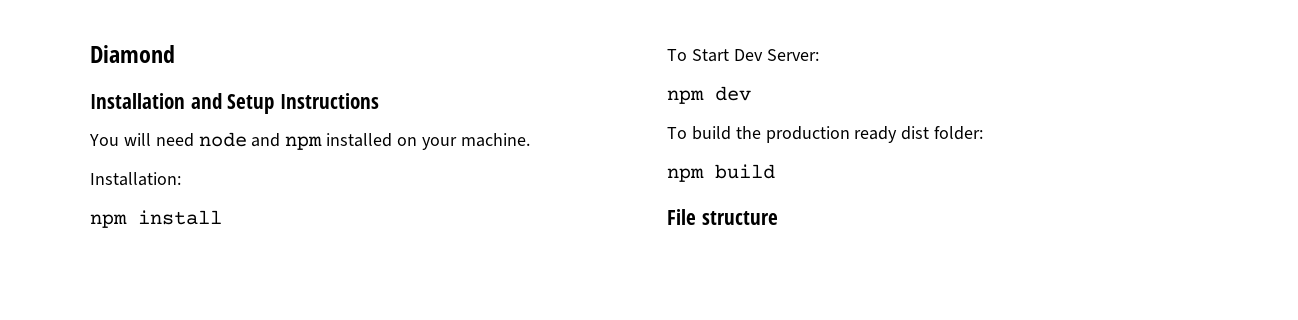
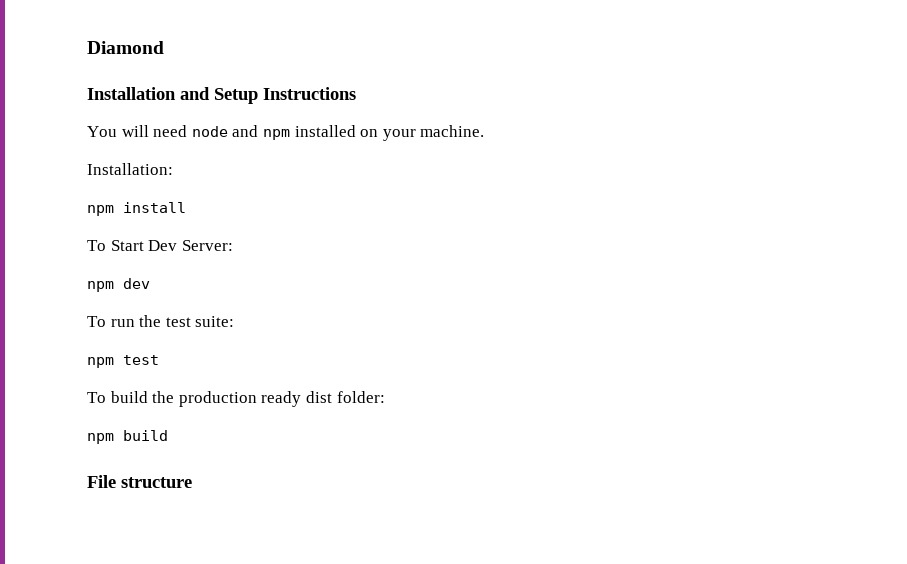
(751, 93) none -> [87,315,235,327] [87,355,159,368] // To run the test suite: // npm test

